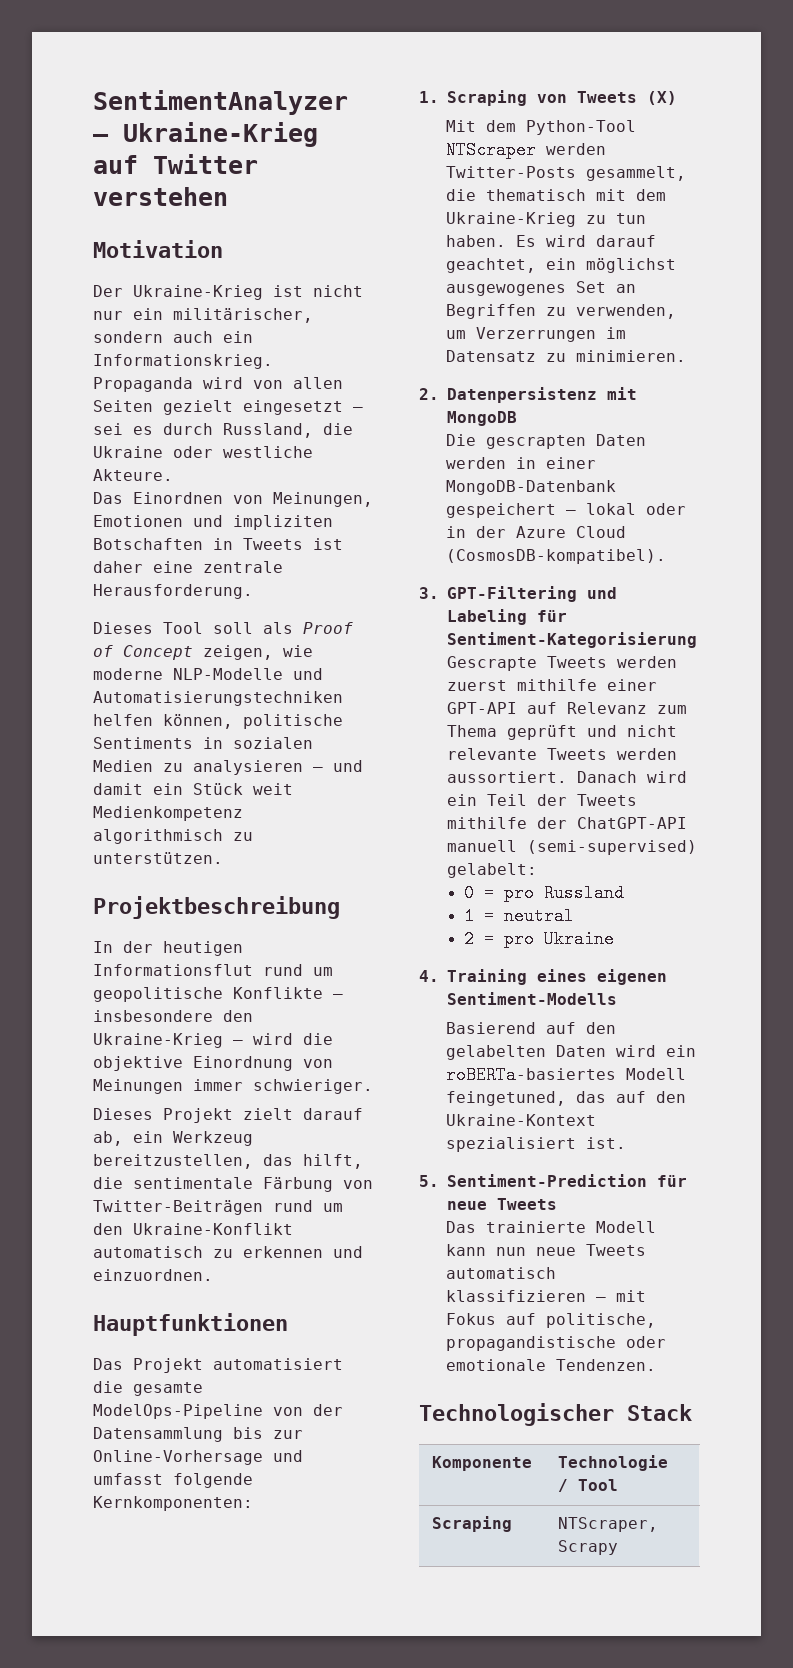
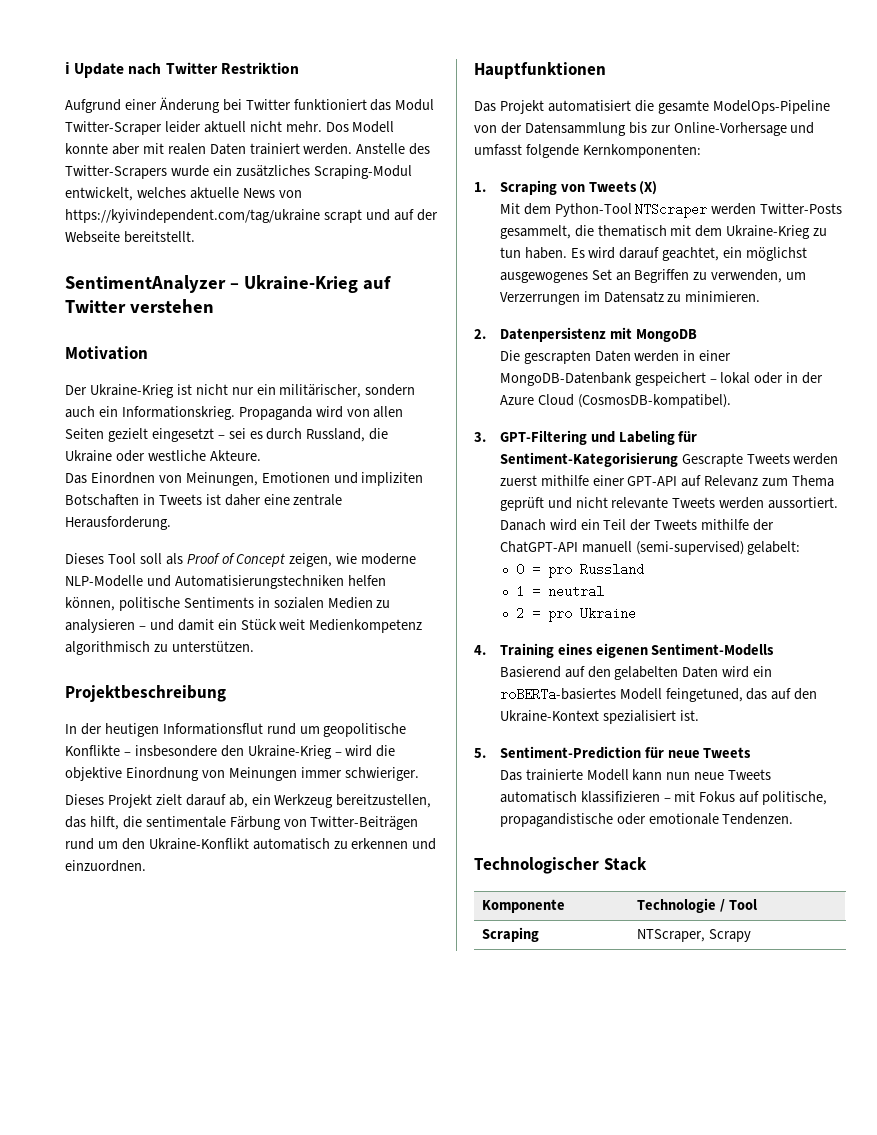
(93, 102) none -> [65,62,299,78] [65,97,435,113] [65,121,395,135] [65,143,431,155] [65,165,412,179] [65,187,302,201] [65,209,438,223] [65,231,195,243] ℹ Update nach Twitter Restriktion // Aufgrund einer Änderung bei Twitter funktioniert das Modul Twitter-Scraper leider aktuell nicht mehr. Dos Modell konnte aber mit realen Daten trainiert werden. Anstelle des Twitter-Scrapers wurde ein zusätzliches Scraping-Modul entwickelt, welches aktuelle News von https://kyivindependent.com/tag/ukraine scrapt und auf der Webseite bereitstellt. //

